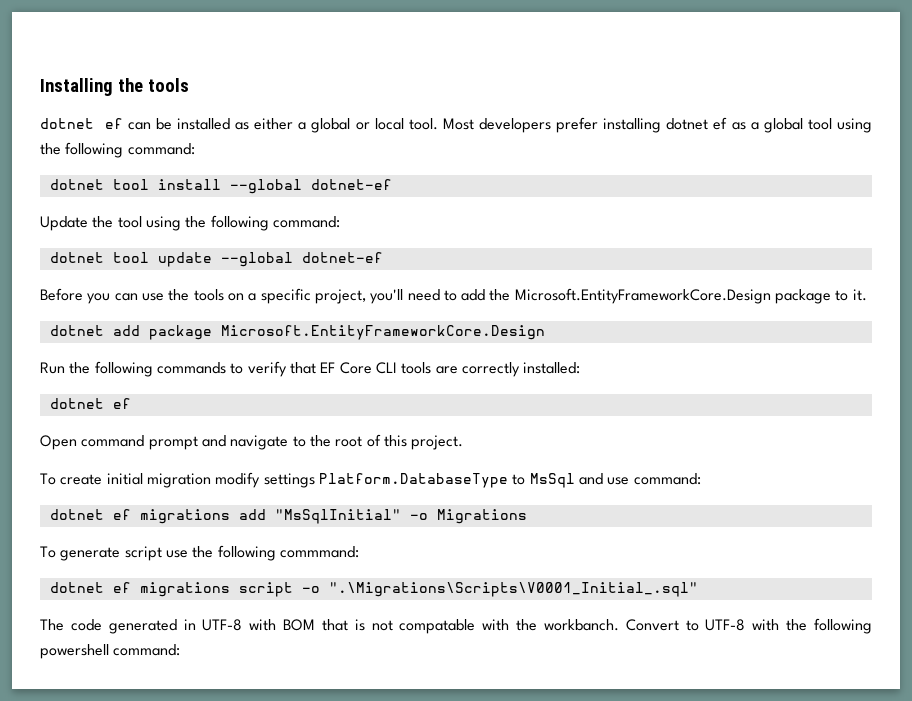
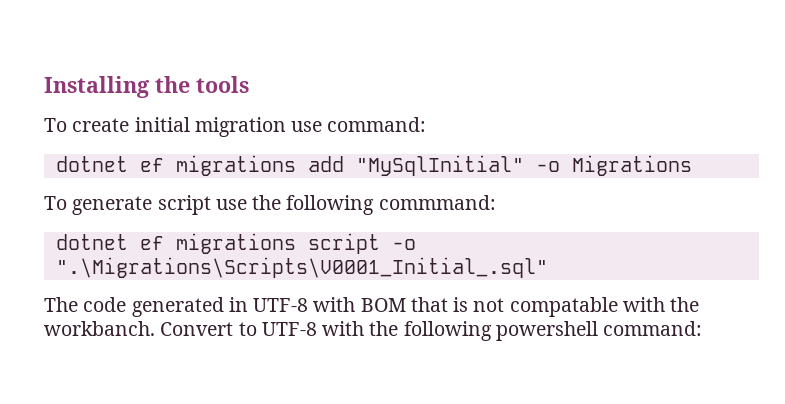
[40,117,872,133] [40,142,195,158] [49,179,392,194] [40,215,340,231] [49,252,383,267] [40,288,867,304] [49,325,545,340] [40,361,581,377] [49,398,131,409] [40,434,464,450] [40,472,603,488] dotnet ef can be installed as either a global or local tool. Most developers prefer installing dotnet ef as a global tool using the following command: // dotnet tool install --global dotnet-ef // Update the tool using the following command: // dotnet tool update --global dotnet-ef // Before you can use the tools on a specific project, you'll need to add the Microsoft.EntityFrameworkCore.Design package to it. // dotnet add package Microsoft.EntityFrameworkCore.Design // Run the following commands to verify that EF Core CLI tools are correctly installed: // dotnet ef // Open command prompt and navigate to the root of this project. // To create initial migration modify settings Platform.DatabaseType to MsSql and -> [44,117,286,137] To create initial migration
[274,509,401,524] "MsSqlInitial" -> [355,155,524,176] "MySqlInitial"

